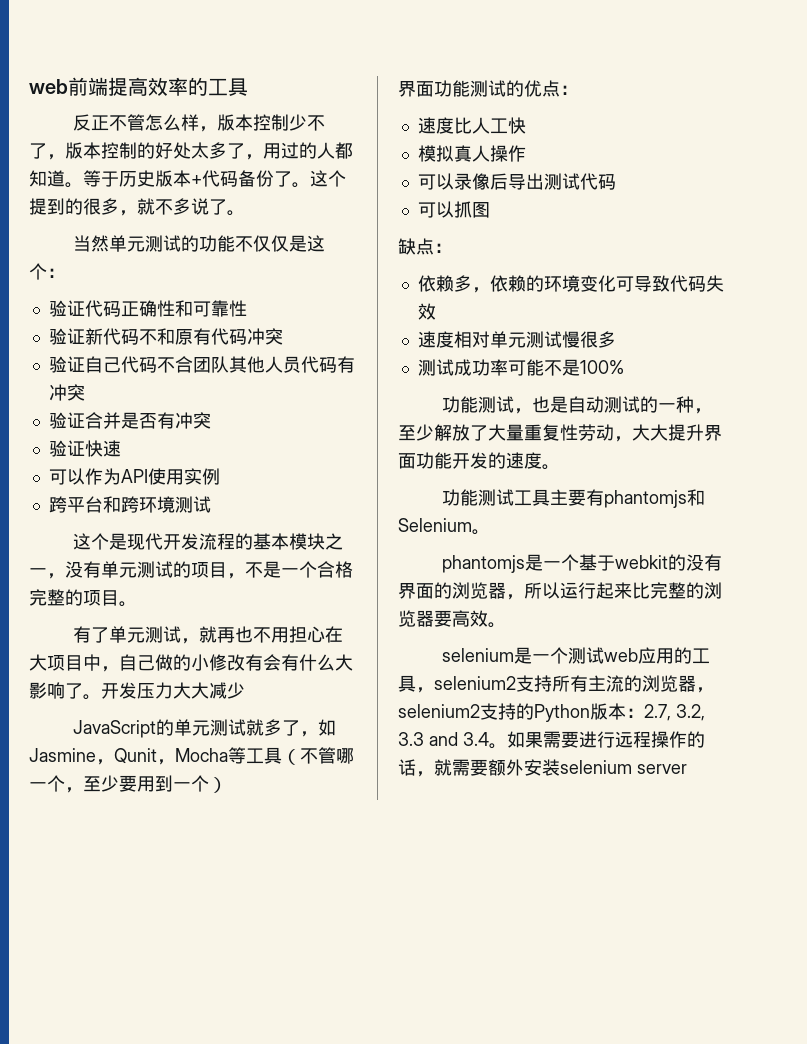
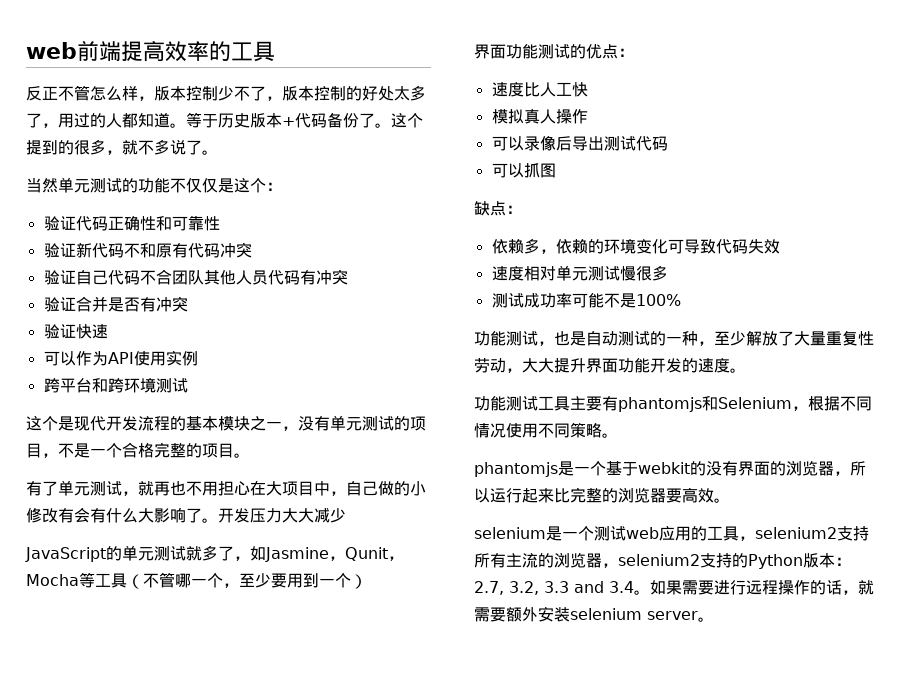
(472, 525) none -> [792,396,872,411] [474,422,602,438] ，根据不同情况使用不同策略
(687, 769) none -> [698,617,714,622] 。

